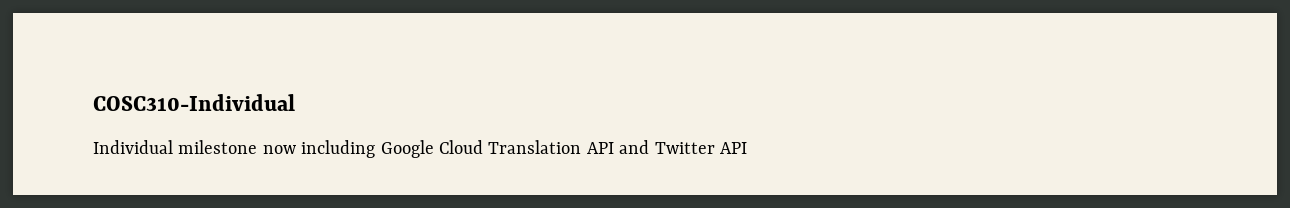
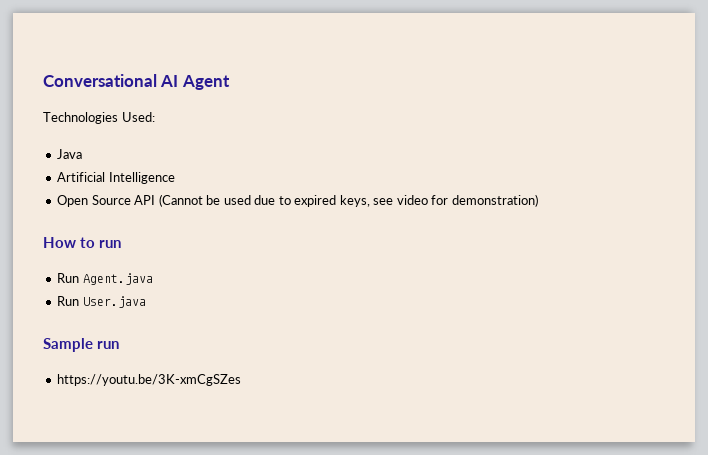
[93,94,295,111] [93,140,747,158] COSC310-Individual // Individual milestone now including Google Cloud Translation API and Twitter API -> [43,74,230,90] [43,112,155,124] [57,149,83,159] [57,172,175,184] [57,194,538,207] [43,237,122,248] [57,273,153,285] [57,296,146,308] [43,338,120,352] [57,374,242,386] Conversational AI Agent // Technologies Used: // Java // Artificial Intelligence // Open Source API (Cannot be used due to expired keys, see video for demonstration) // How to run // Run Agent.java // Run User.java // Sample run // https://youtu.be/3K-xmCgSZes

